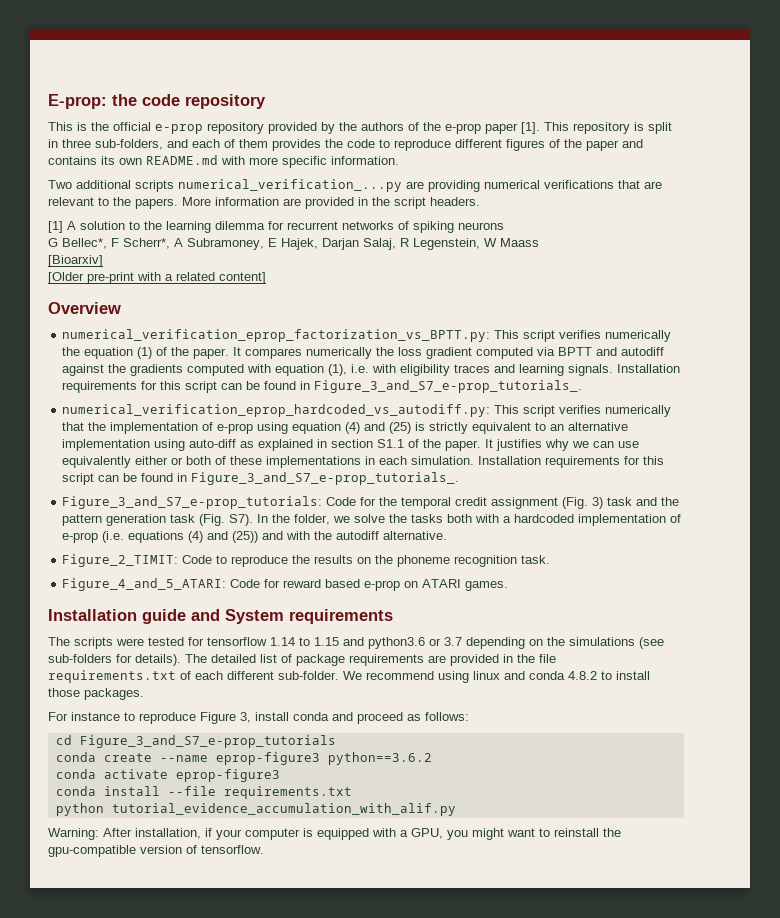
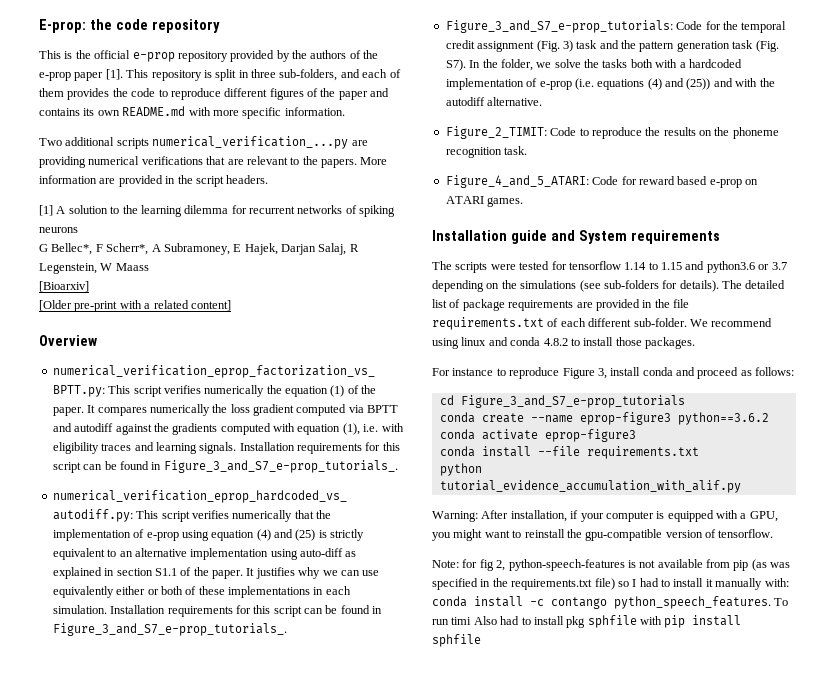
(264, 849) none -> [432,559,791,571] [432,578,789,590] [432,596,789,609] [432,615,742,628] [432,634,481,647] // Note: for fig 2, python-speech-features is not available from pip (as was specified in the requirements.txt file) so I had to install it manually with: conda install -c contango python_speech_features. To run timi Also had to install pkg sphfile with pip install sphfile

